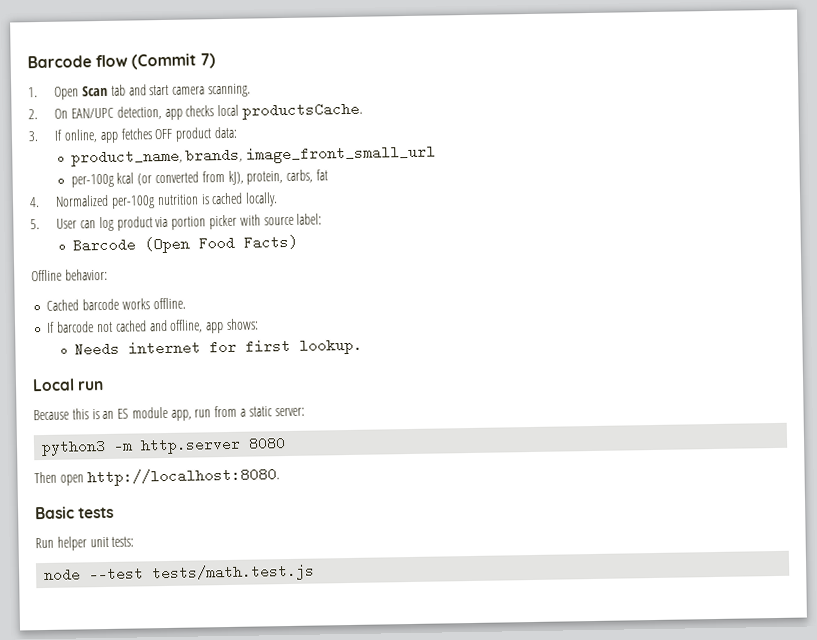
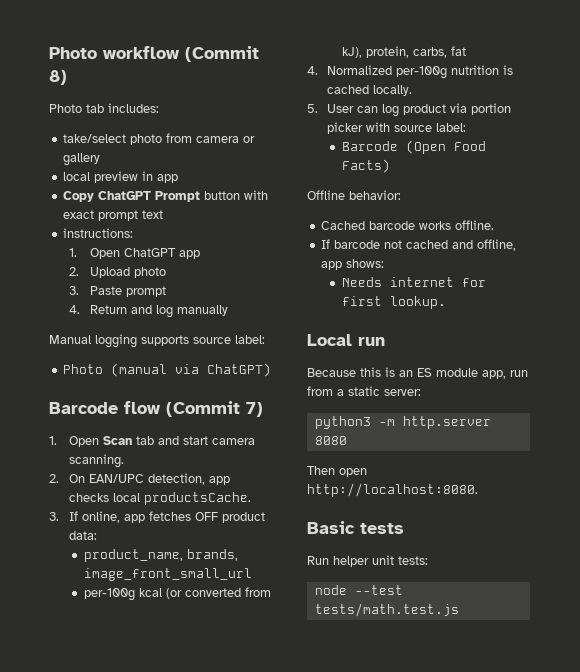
(27, 62) none -> [49,46,259,62] [49,70,67,85] [49,103,159,113] [63,133,256,145] [63,153,101,166] [63,171,179,183] [63,190,269,202] [63,210,164,221] [63,228,134,238] [69,248,200,259] [69,267,166,278] [69,286,166,297] [69,305,228,318] [49,334,265,348] [63,363,272,377] Photo workflow (Commit 8) // Photo tab includes: // take/select photo from camera or gallery // local preview in app // Copy ChatGPT Prompt button with exact prompt text // instructions: // 1. Open ChatGPT app // 2. Upload photo // 3. Paste prompt // 4. Return and log manually // Manual logging supports source label: // Photo (manual via ChatGPT) //

